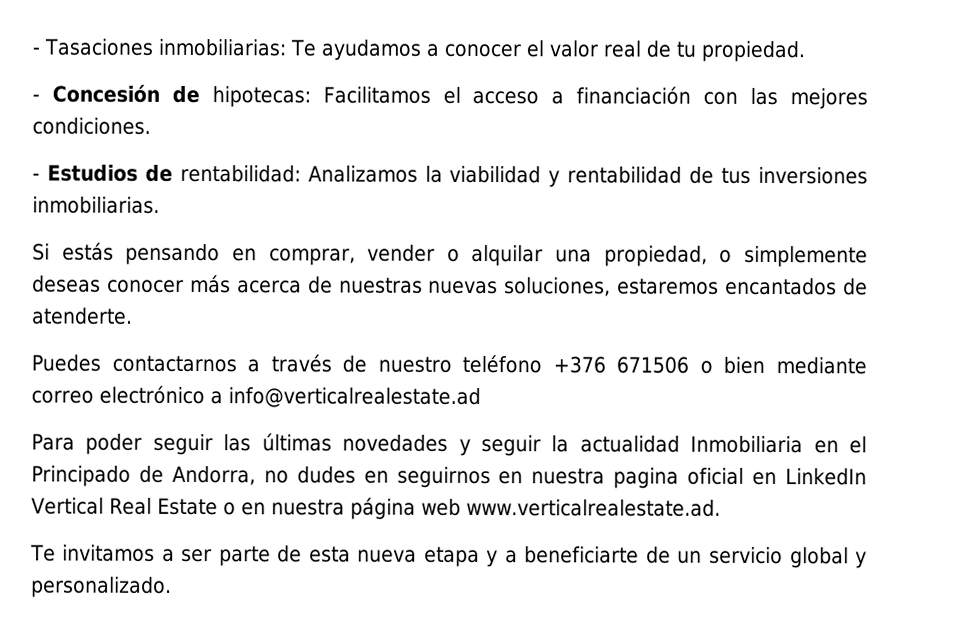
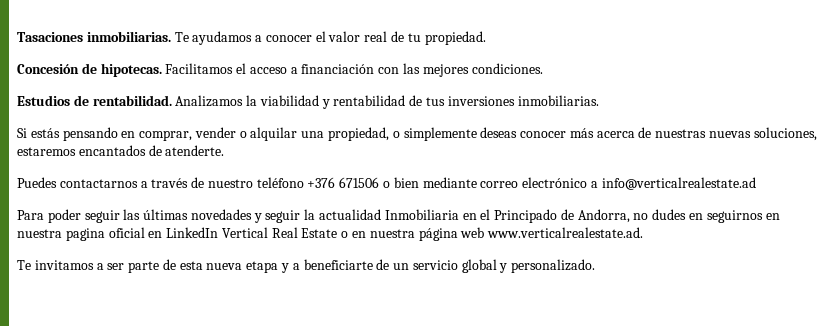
[32,38,286,57] - Tasaciones inmobiliarias: -> [17,31,171,42] Tasaciones inmobiliarias.
[32,94,40,102] - -> (486, 38) none
[211,86,311,108] hipotecas: -> [100,63,162,77] hipotecas.
[32,173,40,181] - -> (543, 68) none
[179,164,301,183] rentabilidad: -> [92,95,172,106] rentabilidad.

